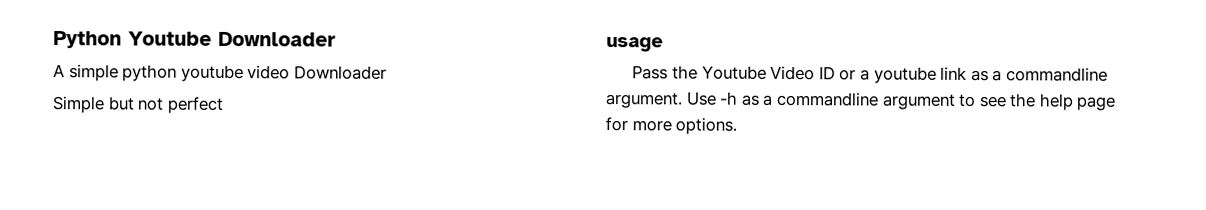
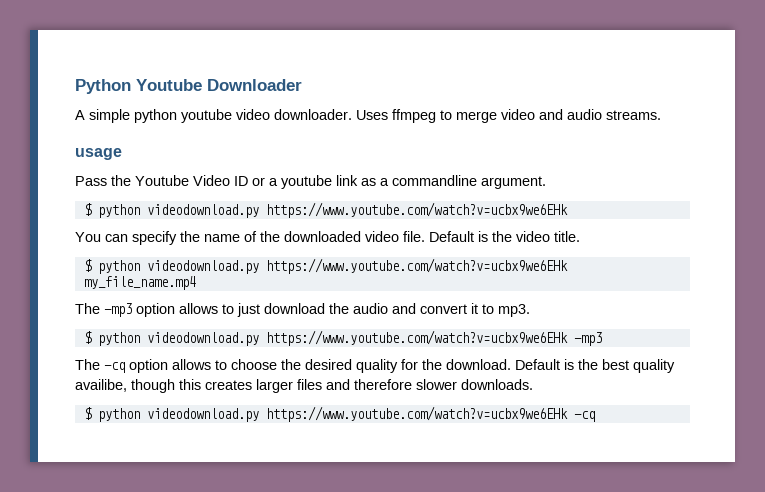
[293,65,387,80] [52,96,224,114] Downloader // Simple but not perfect -> [274,109,661,123] downloader. Uses ffmpeg to merge video and audio streams.
[685,91,1117,111] [605,117,738,135] Use -h as a commandline argument to see the help page for more options. -> [83,202,568,218] [75,231,580,245] [83,258,568,274] [83,276,196,290] [75,303,530,317] [83,330,602,346] [75,359,675,373] [75,379,533,393] [83,406,595,422] // $ python videodownload.py https://www.youtube.com/watch?v=ucbx9we6EHk // You can specify the name of the downloaded video file. Default is the video title. // $ python videodownload.py https://www.youtube.com/watch?v=ucbx9we6EHk my_file_name.mp4 // The -mp3 option allows to just download the audio and convert it to mp3. // $ python videodownload.py https://www.youtube.com/watch?v=ucbx9we6EHk -mp3 // The -cq option allows to choose the desired quality for the download. Default is the best quality availibe, though this creates larger files and therefore slower downloads. // $ python videodownload.py https://www.youtube.com/watch?v=ucbx9we6EHk -cq

